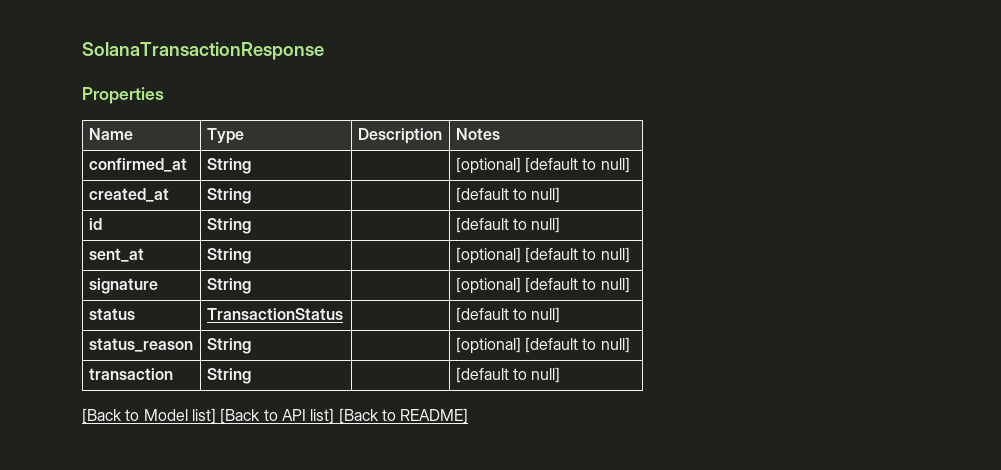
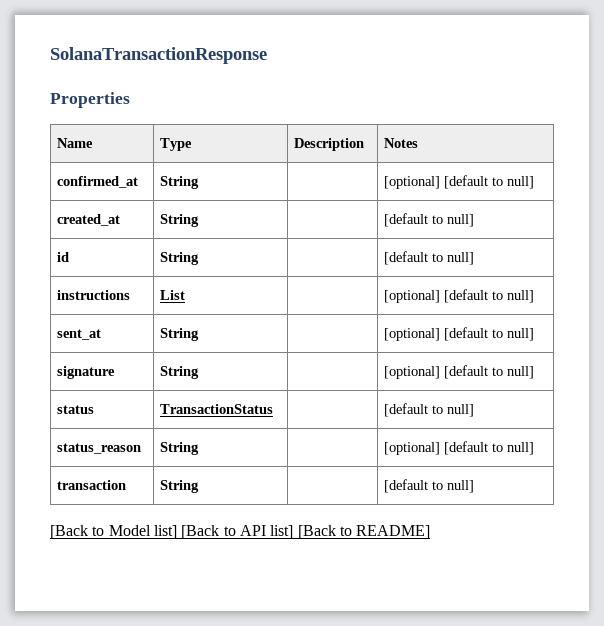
(561, 225) none -> [57,290,131,300] [160,290,186,300] [384,289,535,303] // instructions | List | | [optional] [default to null]

